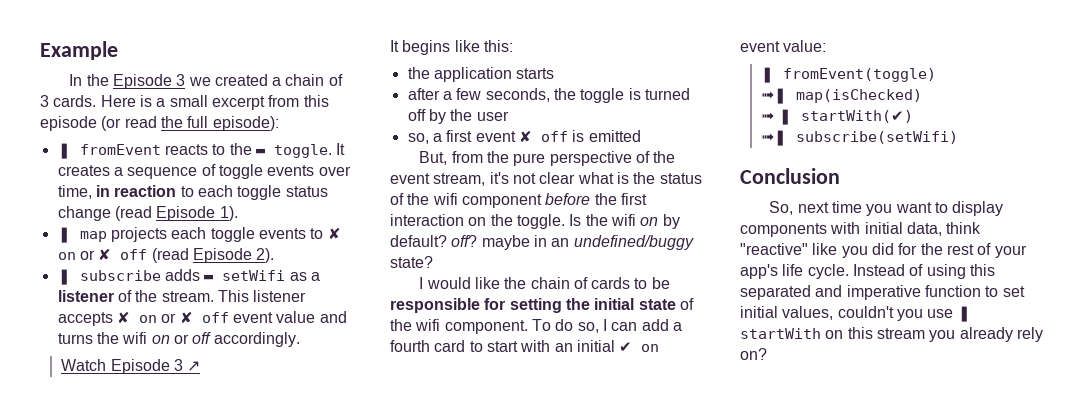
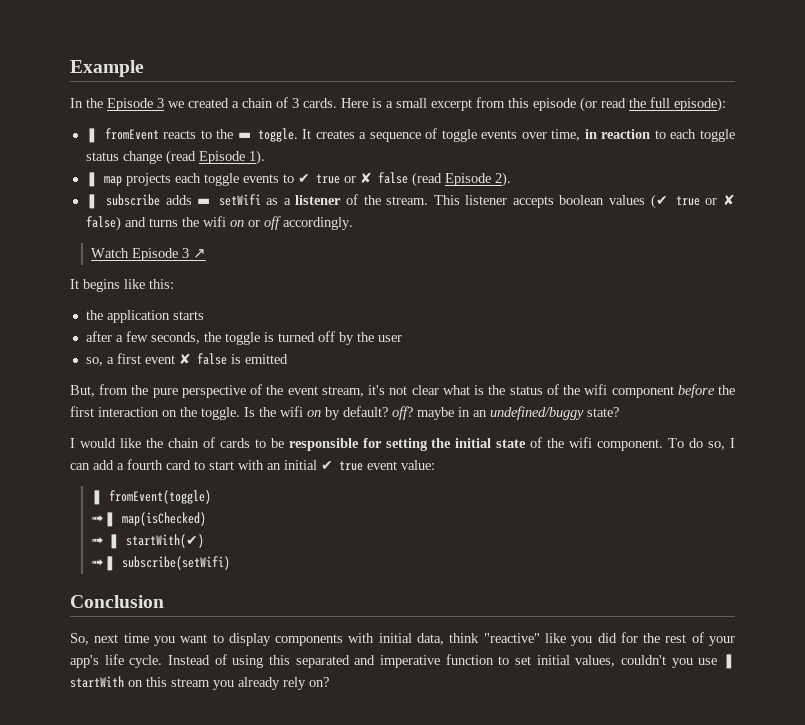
[327,227,341,239] [57,248,148,260] ✘ on or ✘ off -> [297,172,408,184] ✔ true or ✘ false
[116,311,316,323] ✘ on or ✘ off event value -> [559,194,735,209] [85,216,121,231] boolean values (✔ true or ✘ false)
[540,131,568,142] off -> [196,353,227,365] false
[641,344,660,352] on -> [339,461,363,471] true

